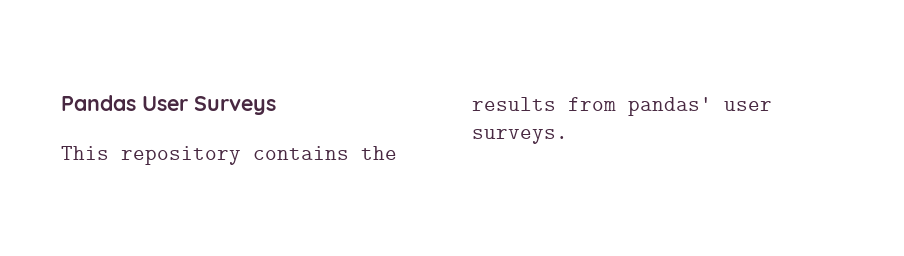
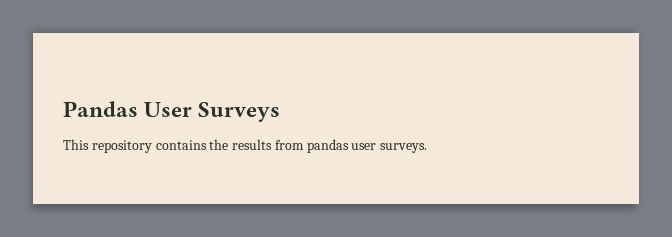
[628,97,712,116] pandas' -> [306,139,349,153] pandas

